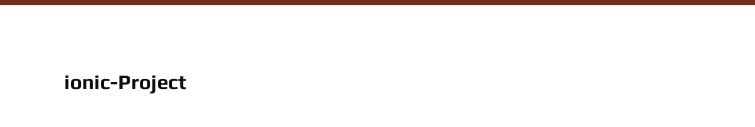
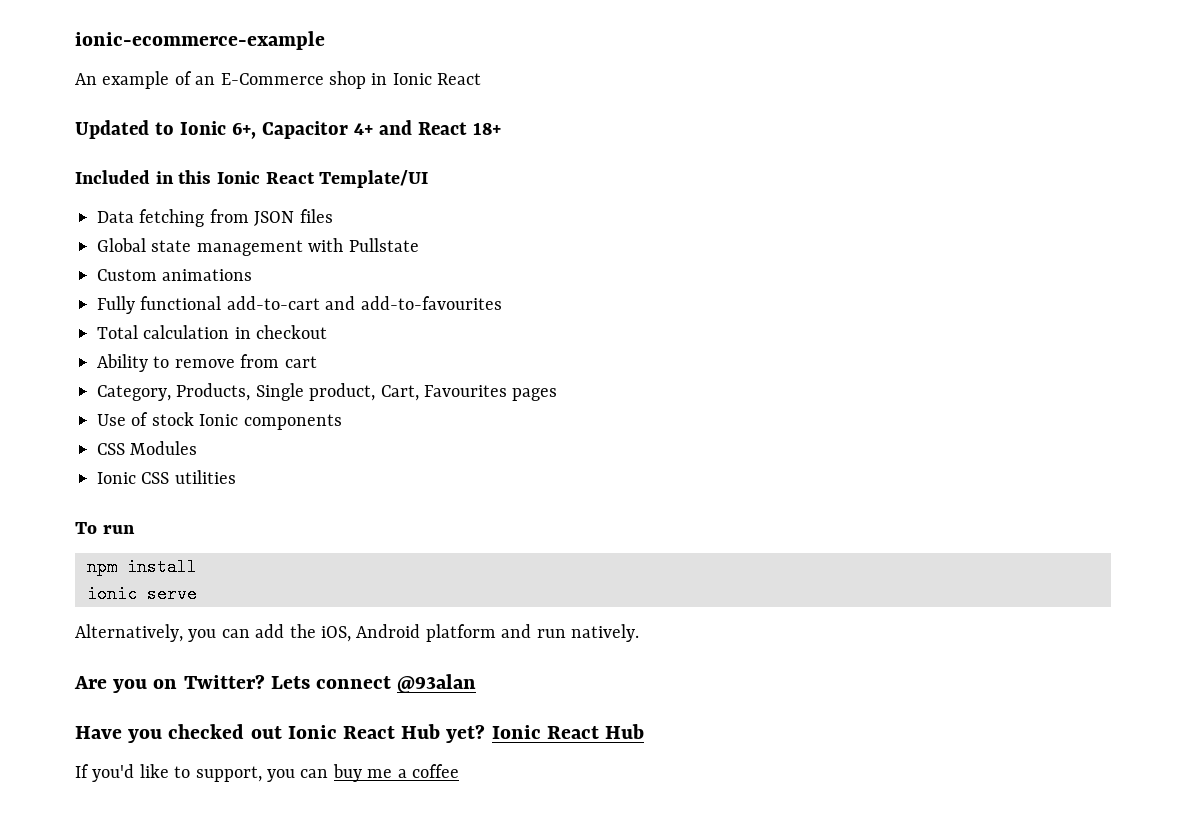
[64,75,186,94] ionic-Project -> [75,31,325,50] [75,71,482,89] [75,120,501,139] [75,170,429,188] [97,209,333,227] [97,238,419,256] [97,269,253,281] [97,296,502,314] [97,325,328,339] [97,354,317,372] [97,383,558,401] [97,412,342,430] [97,441,198,455] [97,470,236,484] [75,522,135,534] [87,558,197,576] [87,585,197,603] [75,624,639,642] [74,674,477,693] [75,724,645,743] [75,764,459,782] ionic-ecommerce-example // An example of an E-Commerce shop in Ionic React // Updated to Ionic 6+, Capacitor 4+ and React 18+ // Included in this Ionic React Template/UI // Data fetching from JSON files // Global state management with Pullstate // Custom animations // Fully functional add-to-cart and add-to-favourites // Total calculation in checkout // Ability to remove from cart // Category, Products, Single product, Cart, Favourites pages // Use of stock Ionic components // CSS Modules // Ionic CSS utilities // To run // npm install // ionic serve // Alternatively, you can add the iOS, Android platform and run natively. // Are you on Twitter? Lets connect @93alan // Have you checked out Ionic React Hub yet? Ionic React Hub // If you'd like to support, you can buy me a coffee

